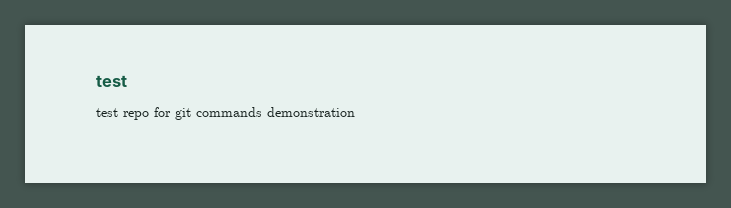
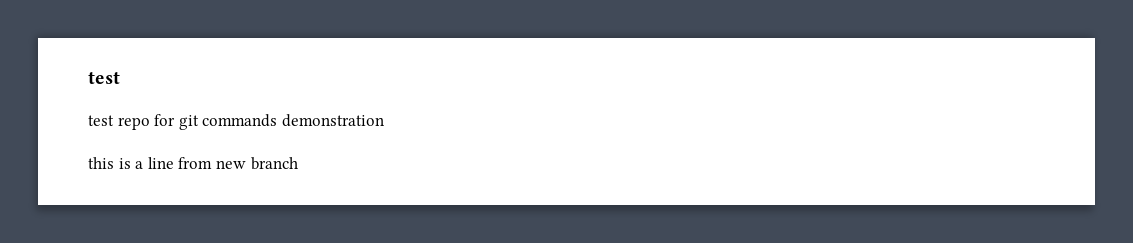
(355, 112) none -> [88,157,298,170] // this is a line from new branch

